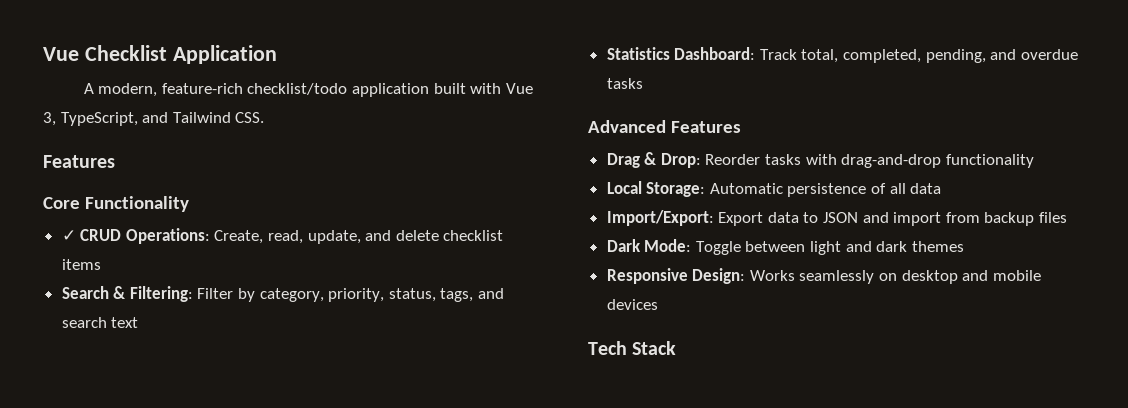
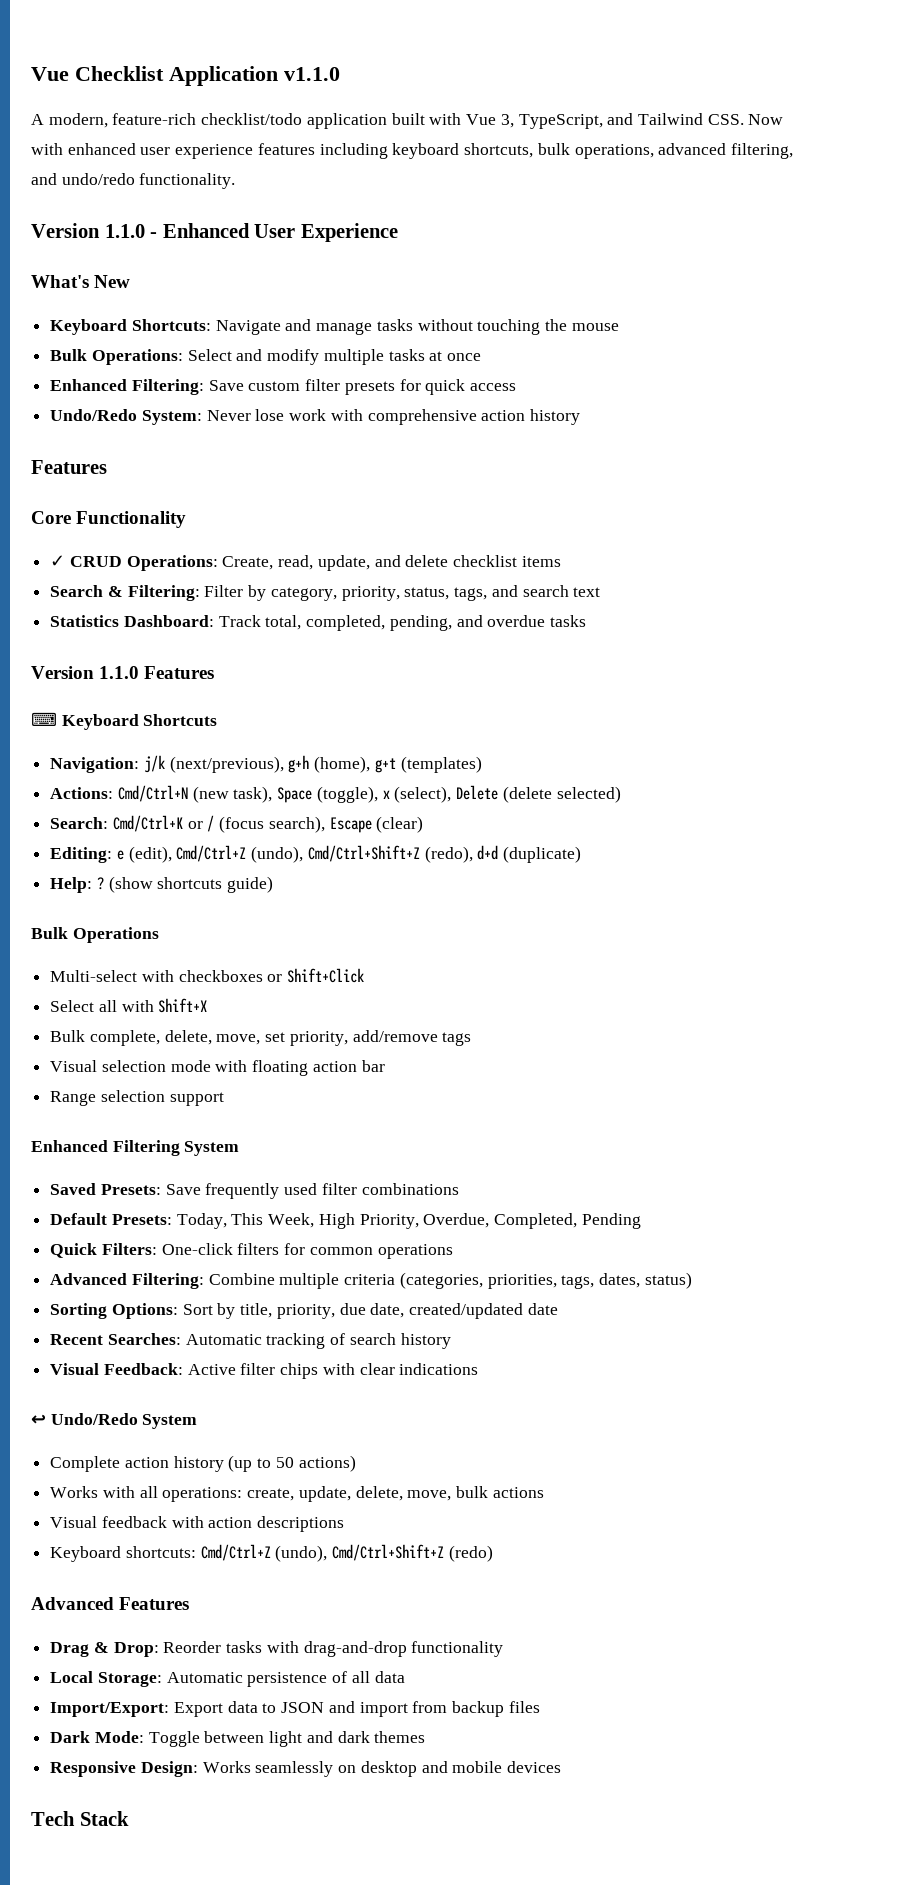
(277, 54) none -> [284,67,340,81] v1.1.0
(265, 117) none -> [748,114,784,125] [31,143,793,159] [31,173,236,189] [31,223,398,242] [31,275,131,288] [50,319,619,335] [50,349,482,365] [50,379,517,395] [50,409,581,425] Now with enhanced user experience features including keyboard shortcuts, bulk operations, advanced filtering, and undo/redo functionality. // Version 1.1.0 - Enhanced User Experience // What's New // Keyboard Shortcuts: Navigate and manage tasks without touching the mouse // Bulk Operations: Select and modify multiple tasks at once // Enhanced Filtering: Save custom filter presets for quick access // Undo/Redo System: Never lose work with comprehensive action history
(643, 83) none -> [31,666,215,679] [31,712,218,730] [50,755,482,773] [50,785,621,803] [50,815,424,833] [50,845,582,863] [50,876,274,893] [31,927,159,943] [50,968,365,983] [50,998,208,1013] [50,1030,472,1046] [50,1060,385,1076] [50,1090,224,1106] [31,1140,240,1156] [50,1183,459,1199] [50,1213,641,1229] [50,1243,453,1259] [50,1272,692,1289] [50,1303,558,1319] [50,1333,451,1349] [50,1363,479,1379] [31,1413,198,1429] [50,1455,356,1472] [50,1486,544,1502] [50,1516,345,1532] [50,1544,493,1562] // Version 1.1.0 Features // ⌨ Keyboard Shortcuts // Navigation: j/k (next/previous), g+h (home), g+t (templates) // Actions: Cmd/Ctrl+N (new task), Space (toggle), x (select), Delete (delete selected) // Search: Cmd/Ctrl+K or / (focus search), Escape (clear) // Editing: e (edit), Cmd/Ctrl+Z (undo), Cmd/Ctrl+Shift+Z (redo), d+d (duplicate) // Help: ? (show shortcuts guide) // Bulk Operations // Multi-select with checkboxes or Shift+Click // Select all with Shift+X // Bulk complete, delete, move, set priority, add/remove tags // Visual selection mode with floating action bar // Range selection support // Enhanced Filtering System // Saved Presets: Save frequently used filter combinations // Default Presets: Today, This Week, High Priority, Overdue, Completed, Pending // Quick Filters: One-click filters for common operations // Advanced Filtering: Combine multiple criteria (categories, priorities, tags, dates, status) // Sorting Options: Sort by title, priority, due date, created/updated date // Recent Searches: Automatic tracking of search history // Visual Feedback: Active filter chips with clear indications // ↩ Undo/Redo System // Complete action history (up to 50 actions) // Works with all operations: create, update, delete, move, bulk actions // Visual feedback with action descriptions // Keyboard shortcuts: Cmd/Ctrl+Z (undo), Cmd/Ctrl+Shift+Z (redo)

